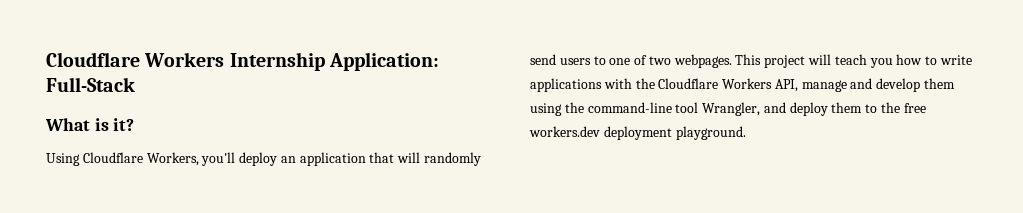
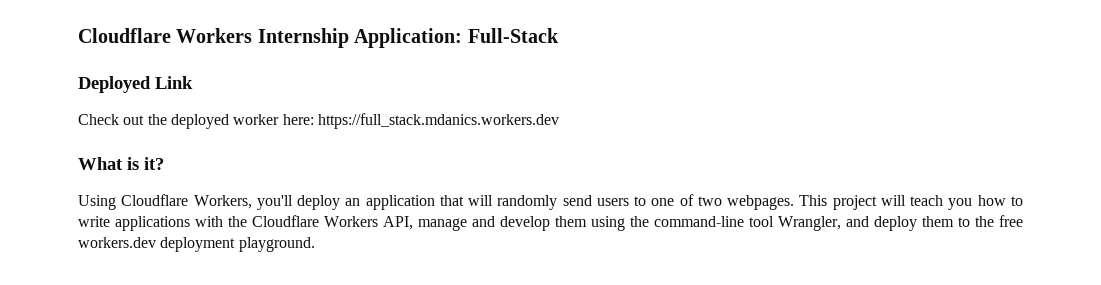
(135, 84) none -> [78,76,193,93] [78,113,559,129] // Deployed Link // Check out the deployed worker here: https://full_stack.mdanics.workers.dev

